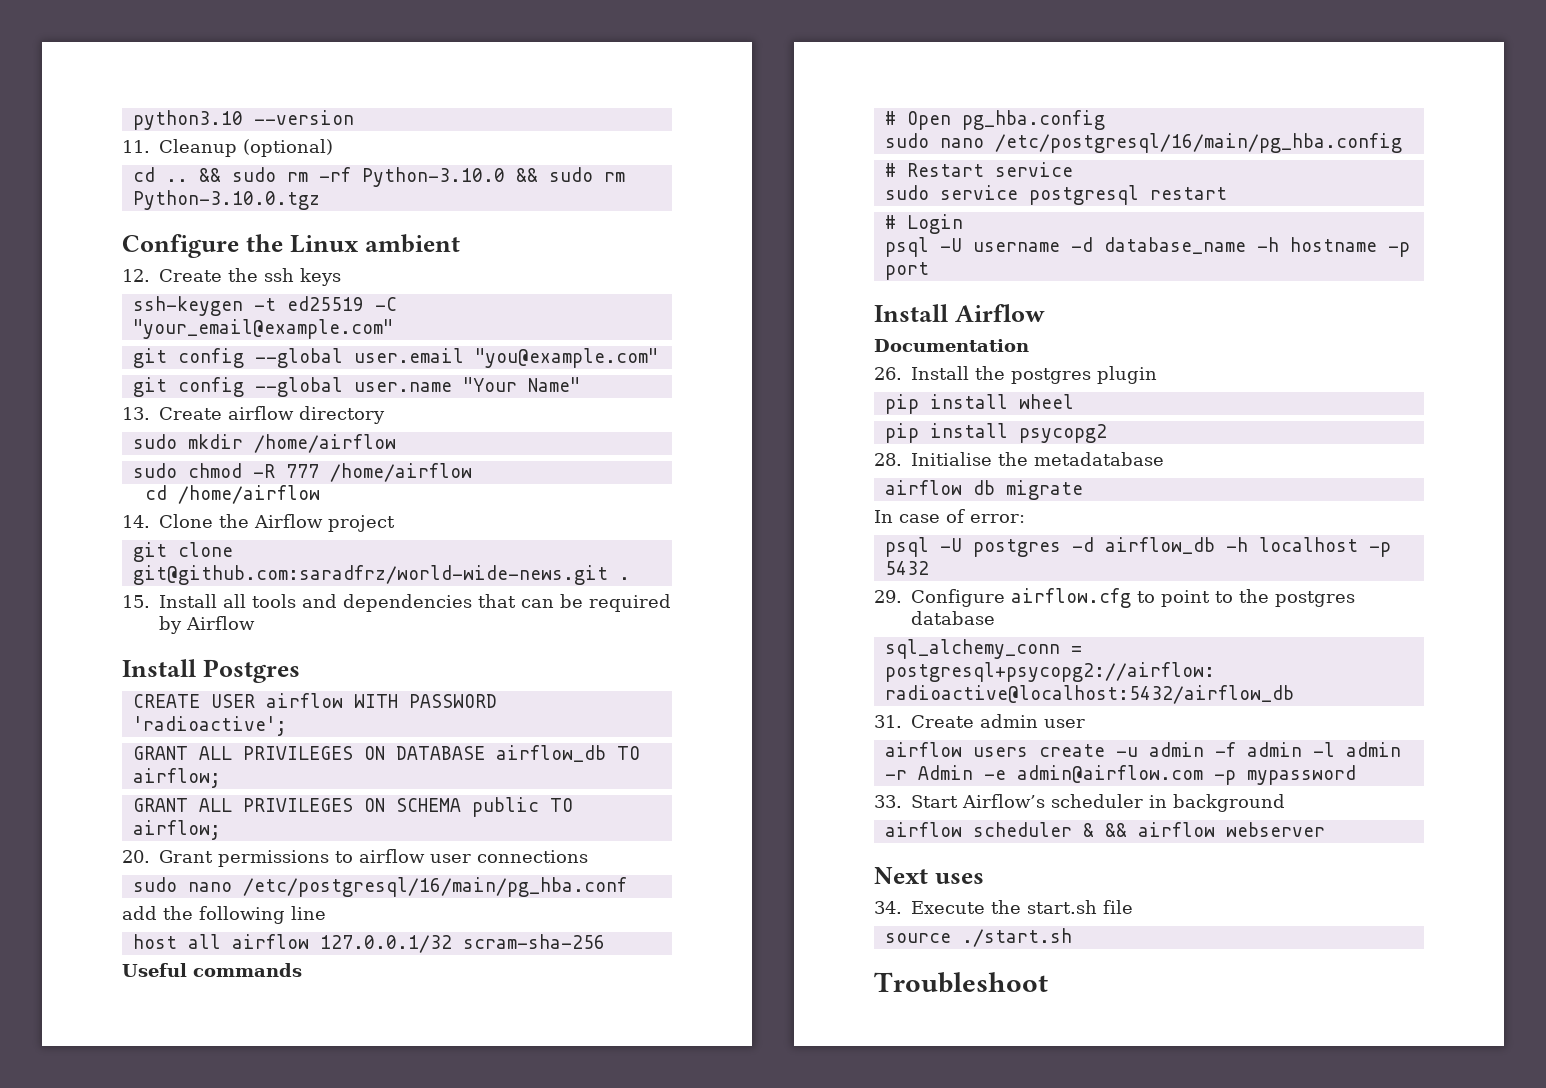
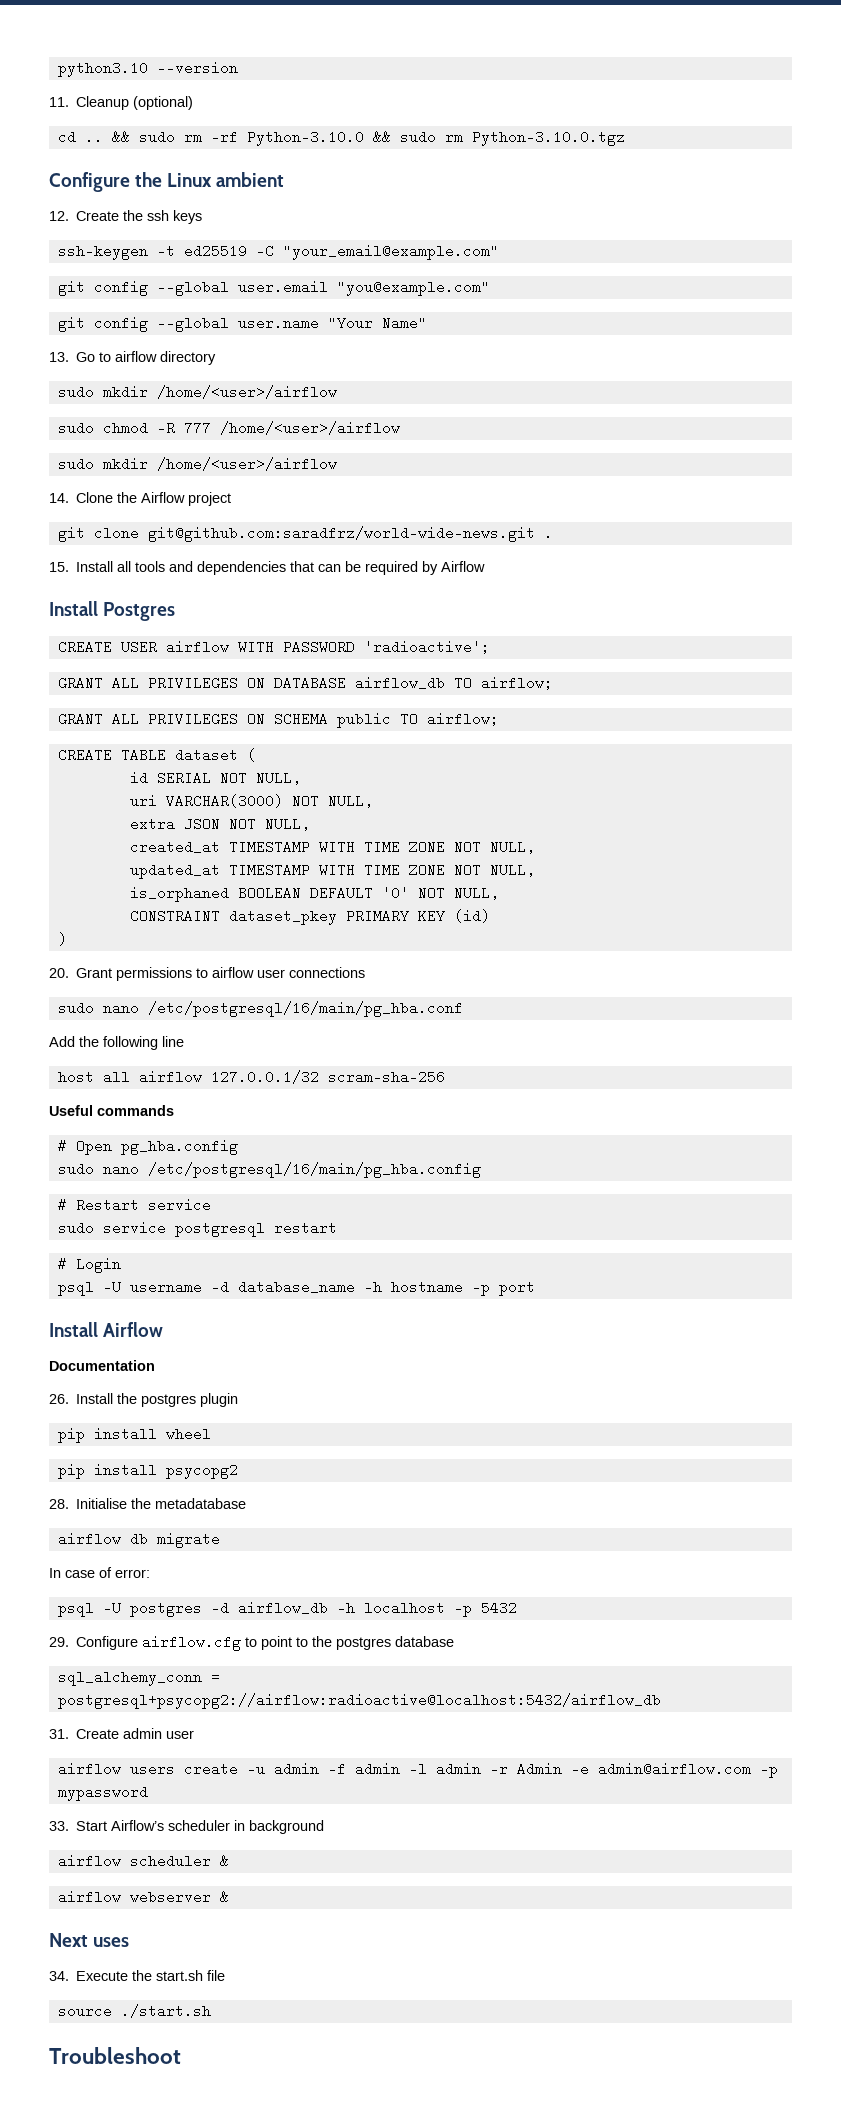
[159,407,222,420] Create -> [76,352,112,362] Go to
[253,434,396,453] /home/airflow -> [156,385,337,399] /home/<user>/airflow
[329,463,472,482] [144,485,320,504] /home/airflow // cd /home/airflow -> [219,421,400,435] [57,457,337,471] /home/<user>/airflow // sudo mkdir /home/<user>/airflow
(221, 830) none -> [57,748,256,762] [129,771,301,785] [129,794,373,808] [129,817,310,831] [129,840,535,854] [129,863,535,879] [129,886,499,902] [129,909,490,925] [57,932,67,946] // CREATE TABLE dataset ( // id SERIAL NOT NULL, // uri VARCHAR(3000) NOT NULL, // extra JSON NOT NULL, // created_at TIMESTAMP WITH TIME ZONE NOT NULL, // updated_at TIMESTAMP WITH TIME ZONE NOT NULL, // is_orphaned BOOLEAN DEFAULT '0' NOT NULL, // CONSTRAINT dataset_pkey PRIMARY KEY (id) // )
[122,906,157,920] add -> [49,1036,75,1047] Add
[1104,823,1127,837] && -> (229, 1861) //
(1325, 829) none -> [219,1890,229,1904] &

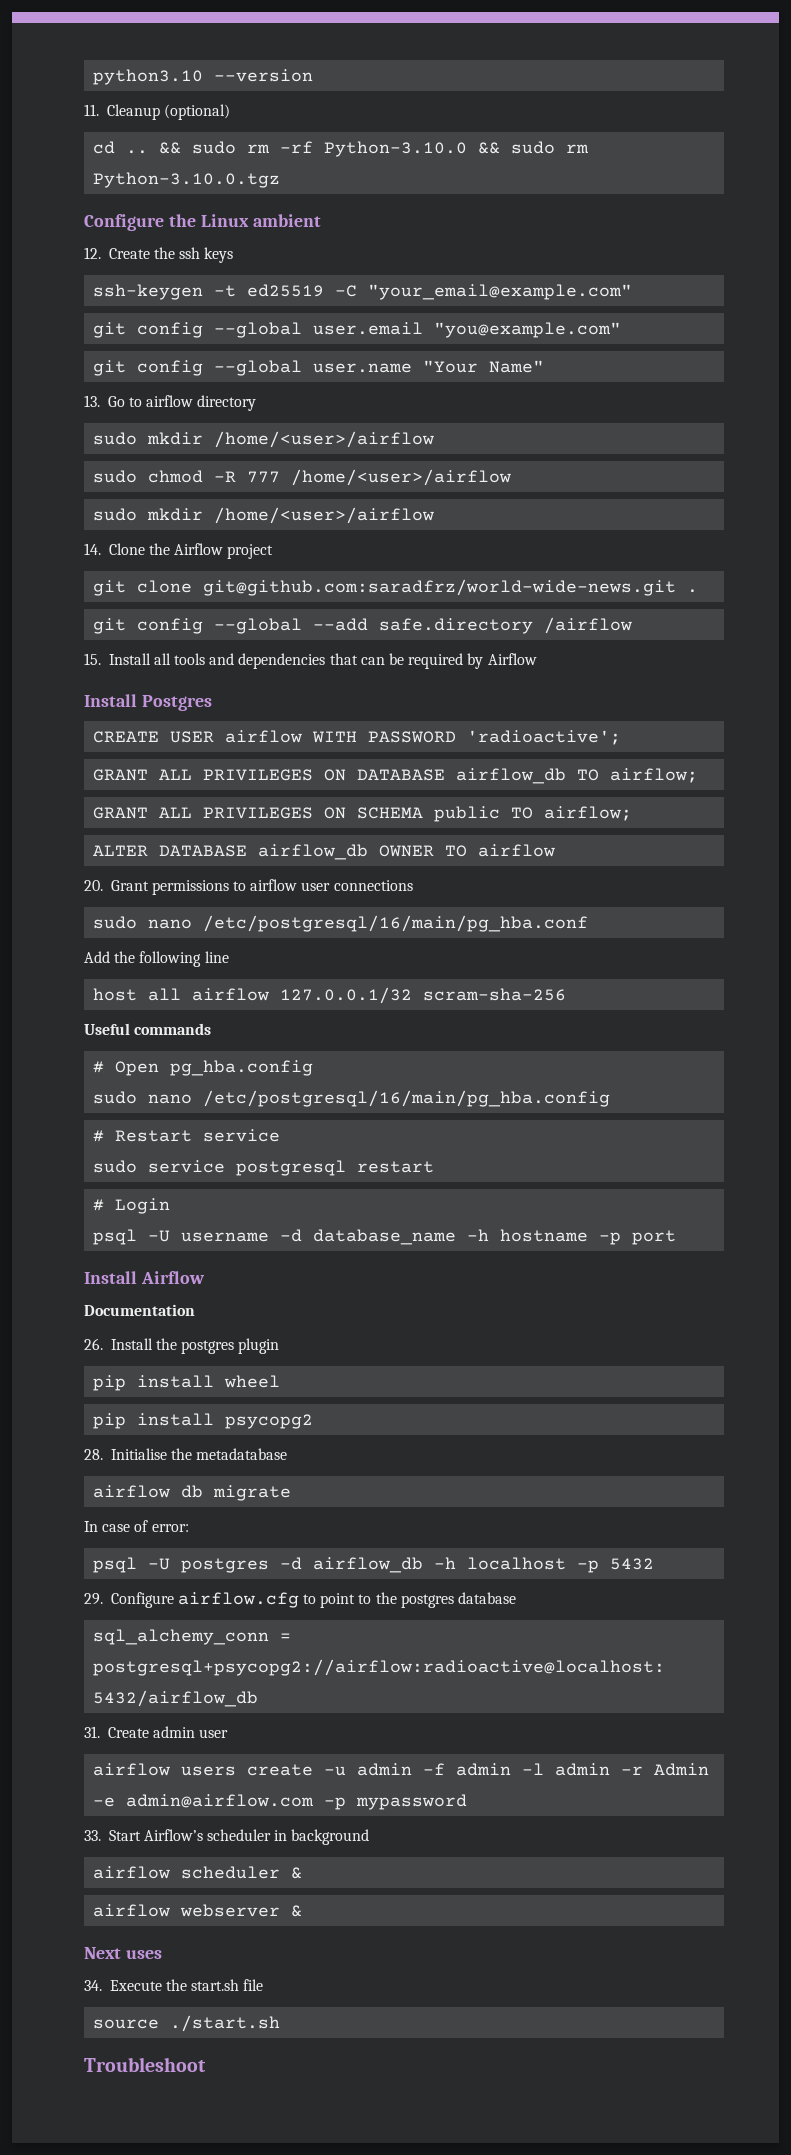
(553, 533) none -> [93,617,633,634] // git config --global --add safe.directory /airflow
[57,748,256,762] [129,771,301,785] [129,794,373,808] [129,817,310,831] [129,840,535,854] [129,863,535,879] [129,886,499,902] [129,909,490,925] [57,932,67,946] CREATE TABLE dataset ( // id SERIAL NOT NULL, // uri VARCHAR(3000) NOT NULL, // extra JSON NOT NULL, // created_at TIMESTAMP WITH TIME ZONE NOT NULL, // updated_at TIMESTAMP WITH TIME ZONE NOT NULL, // is_orphaned BOOLEAN DEFAULT '0' NOT NULL, // CONSTRAINT dataset_pkey PRIMARY KEY (id) // ) -> [93,844,556,860] ALTER DATABASE airflow_db OWNER TO airflow

